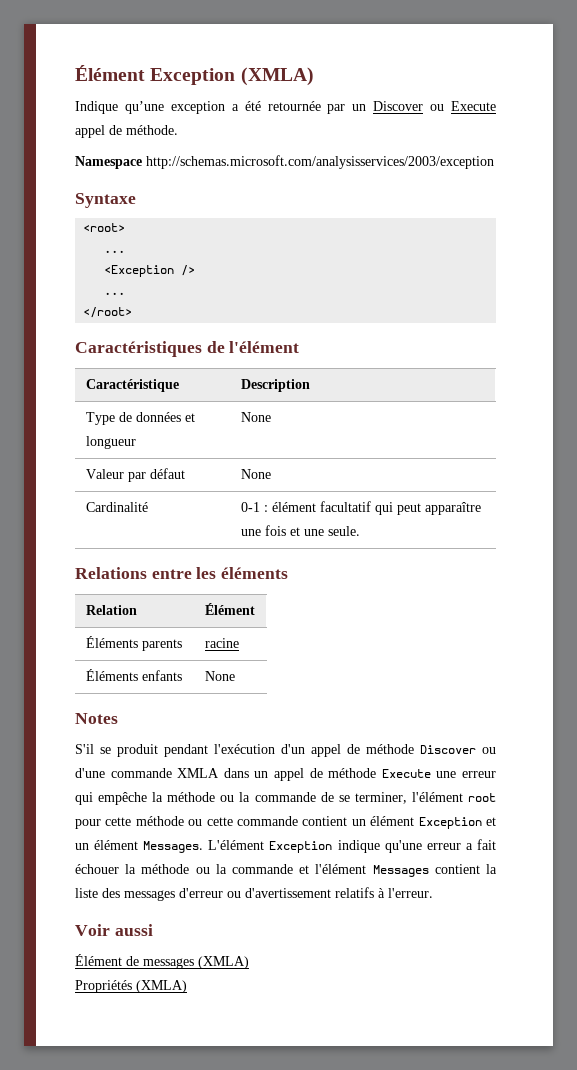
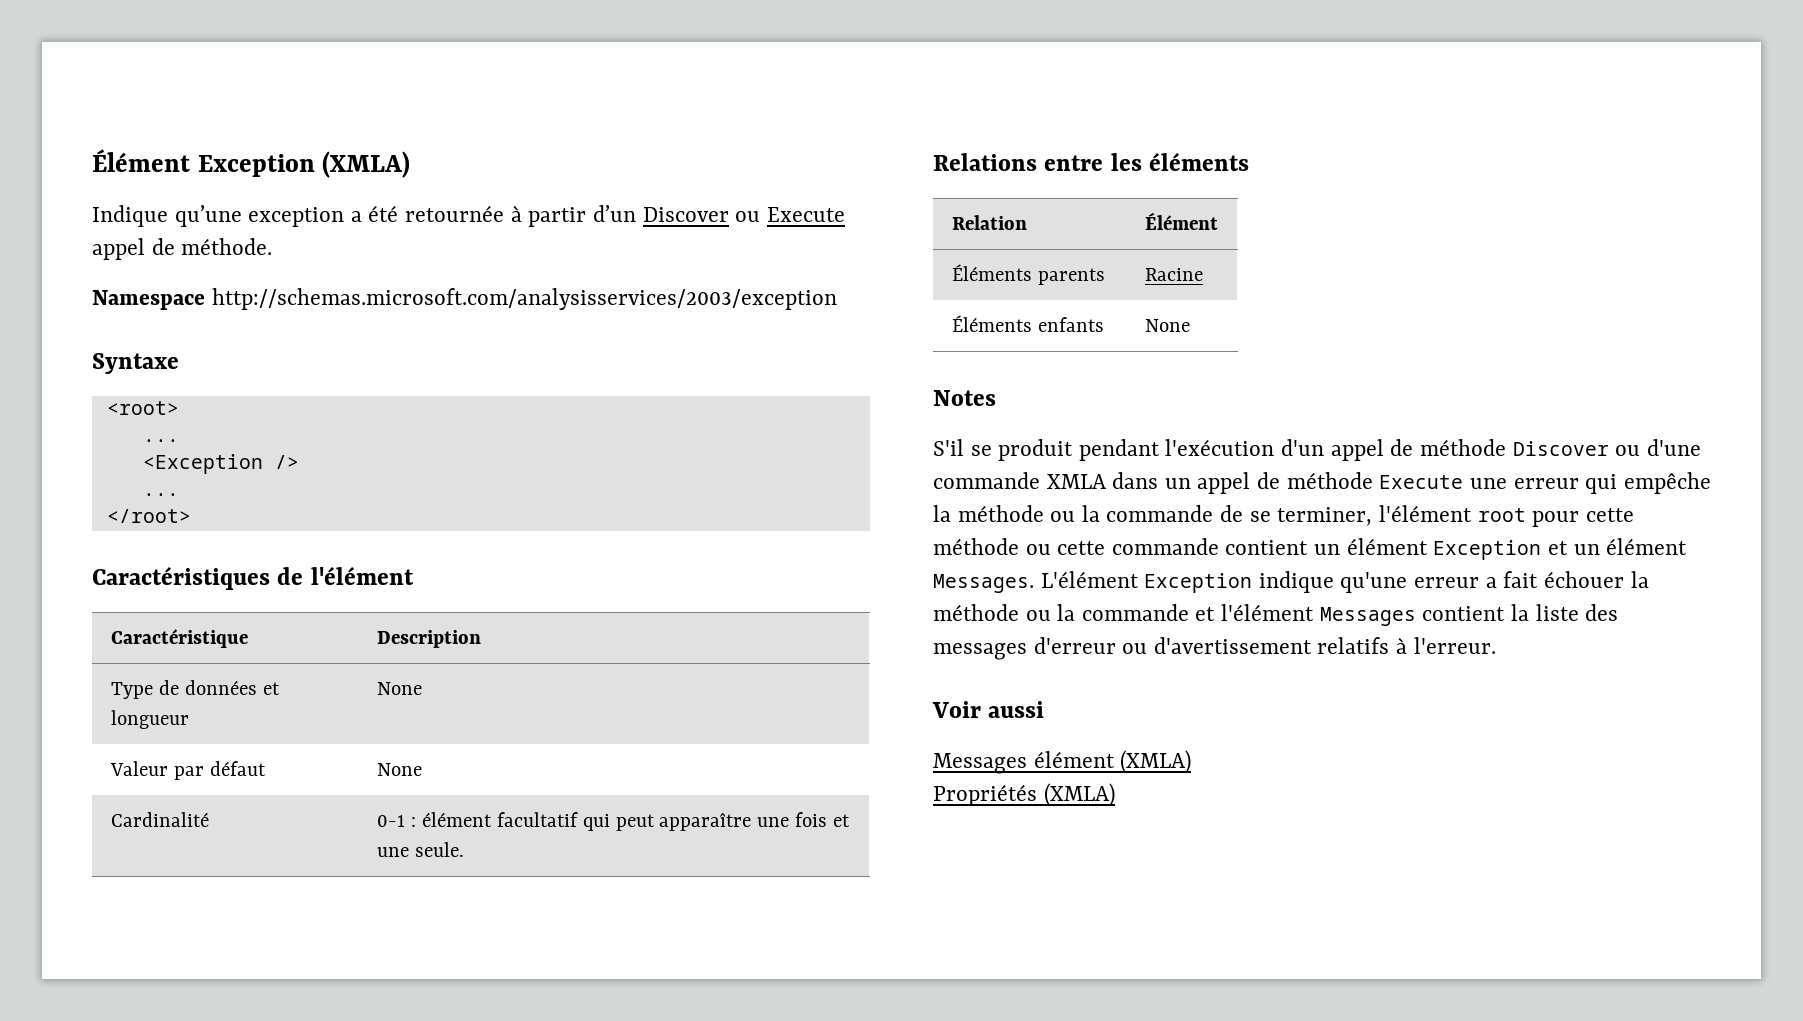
[327,104,367,114] par un -> [510,205,636,227] à partir d’un
[204,638,239,648] racine -> [1144,268,1203,281] Racine
[75,954,194,969] Élément de messages -> [933,751,1115,774] Messages élément

